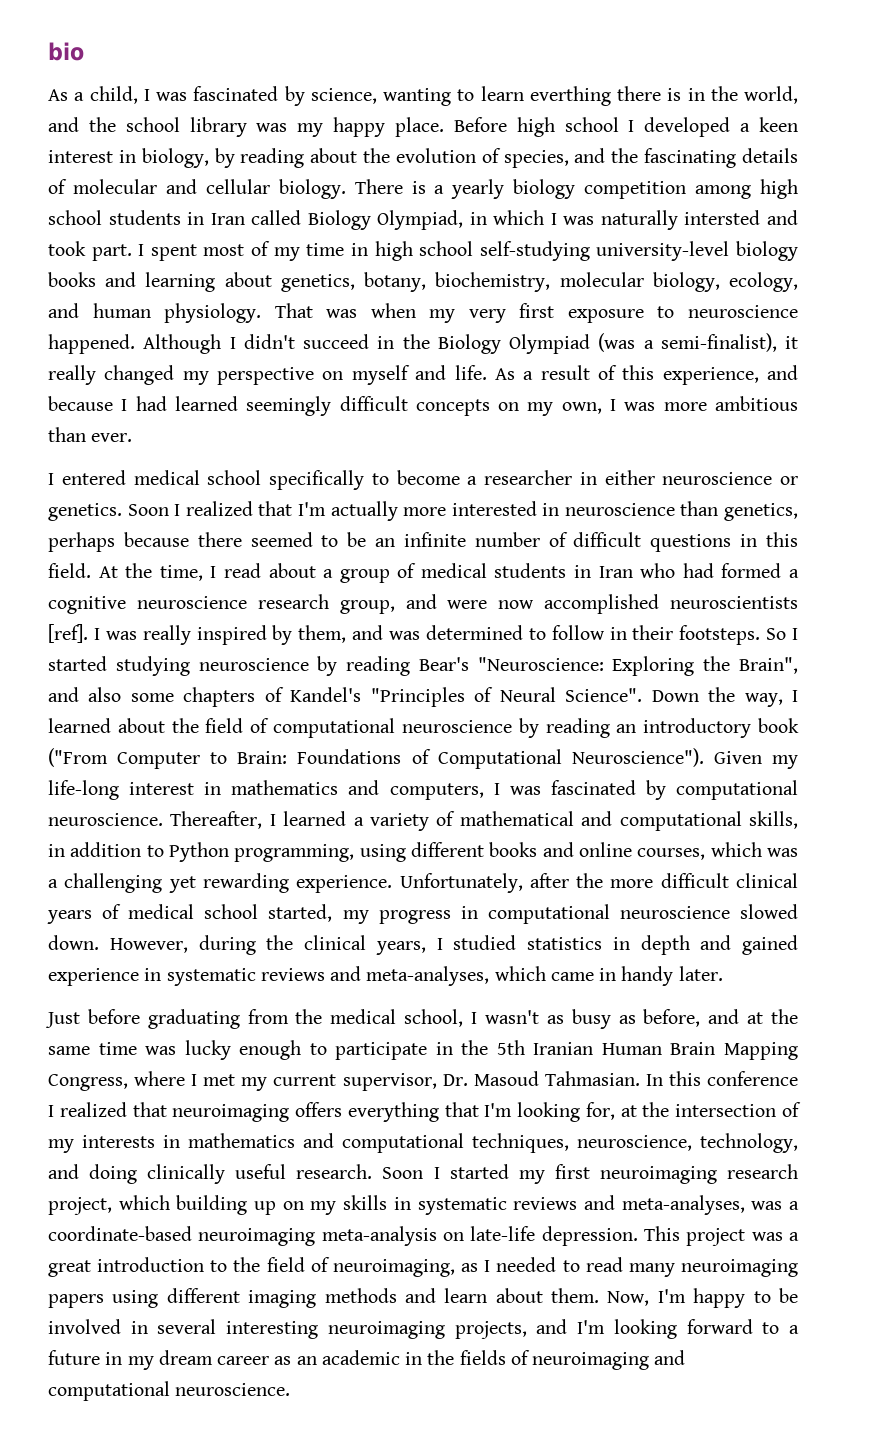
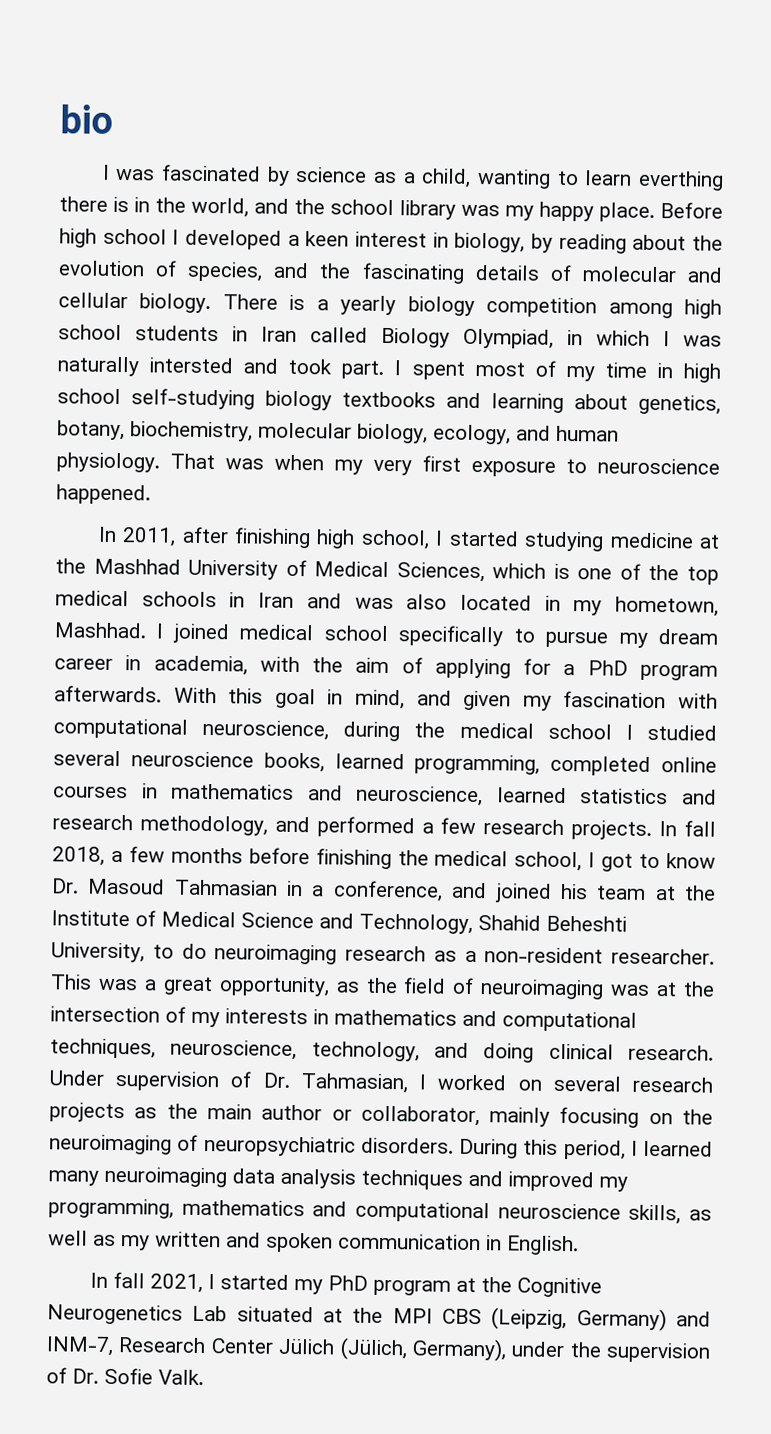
[48,86,377,106] As a child, I was fascinated by science, -> [101,164,472,188] I was fascinated by science as a child,
[596,241,799,261] [48,272,96,287] university-level biology books -> [265,390,436,411] biology textbooks
[143,333,798,354] [48,365,798,385] [48,396,798,416] [48,427,133,442] [48,470,798,490] [48,501,798,521] [48,532,798,552] [48,563,800,583] [48,594,798,614] [48,624,798,645] [48,656,799,676] [48,687,798,707] [48,718,800,738] [48,748,798,769] [48,780,799,800] [48,811,798,831] [48,842,798,862] [48,873,798,893] [47,904,799,924] [48,935,798,955] [48,966,723,986] [45,1009,799,1029] [48,1040,799,1060] [48,1071,798,1091] [48,1102,615,1122] Although I didn't succeed in the Biology Olympiad (was a semi-finalist), it really changed my perspective on myself and life. As a result of this experience, and because I had learned seemingly difficult concepts on my own, I was more ambitious than ever. // I entered medical school specifically to become a researcher in either neuroscience or genetics. Soon I realized that I'm actually more interested in neuroscience than genetics, perhaps because there seemed to be an infinite number of difficult questions in this field. At the time, I read about a group of medical students in Iran who had formed a cognitive neuroscience research group, and were now accomplished neuroscientists [ref]. I was really inspired by them, and was determined to follow in their footsteps. So I started studying neuroscience by reading Bear's "Neuroscience: Exploring the Brain", and also some chapters of Kandel's "Principles of Neural Science". Down the way, I learned about the field of computational neuroscience by reading an introductory book ("From Computer to Brain: Foundations of Computational Neuroscience"). Given my life-long interest in mathematics and computers, I was fascinated by computational neuroscience. Thereafter, I learned a variety of mathematical and computational skills, in addition to Python programming, using different books and online courses, which was a challenging yet rewarding experience. Unfortunately, after the more difficult clinical years of medical school started, my progress in computational neuroscience slowed down. However, during the clinical years, I studied statistics in depth and gained experience in systematic reviews and meta-analyses, which came in handy later. // Just before graduating from the medical school, I wasn't as busy as before, and at the same time was lucky enough to participate in the 5th Iranian Human Brain Mapping Congress, where I met my current supervisor, Dr. Masoud Tahmasian. In this conference I realized that neuroimaging offers everything that I'm looking for, -> [97,526,720,552] [55,558,719,585] [55,590,719,617] [54,622,719,648] [54,655,718,681] [54,685,719,711] [53,718,717,742] [53,750,717,776] [53,783,717,807] [52,814,717,840] [52,846,716,872] [52,878,717,903] [51,910,627,934] [51,942,715,965] [50,974,651,1000] // In 2011, after finishing high school, I started studying medicine at the Mashhad University of Medical Sciences, which is one of the top medical schools in Iran and was also located in my hometown, Mashhad. I joined medical school specifically to pursue my dream career in academia, with the aim of applying for a PhD program afterwards. With this goal in mind, and given my fascination with computational neuroscience, during the medical school I studied several neuroscience books, learned programming, completed online courses in mathematics and neuroscience, learned statistics and research methodology, and performed a few research projects. In fall 2018, a few months before finishing the medical school, I got to know Dr. Masoud Tahmasian in a conference, and joined his team at the Institute of Medical Science and Technology, Shahid Beheshti University, to do neuroimaging research as a non-resident researcher. This was a great opportunity, as the field of neuroimaging was
[147,1164,799,1184] [48,1195,800,1215] [48,1226,800,1246] [48,1257,798,1277] [48,1288,798,1308] [48,1319,800,1339] [48,1350,686,1370] [48,1381,291,1401] clinically useful research. Soon I started my first neuroimaging research project, which building up on my skills in systematic reviews and meta-analyses, was a coordinate-based neuroimaging meta-analysis on late-life depression. This project was a great introduction to the field of neuroimaging, as I needed to read many neuroimaging papers using different imaging methods and learn about them. Now, I'm happy to be involved in several interesting neuroimaging projects, and I'm looking forward to a future in my dream career as an academic in the fields of neuroimaging and computational neuroscience. -> [548,1043,714,1061] [49,1070,713,1094] [49,1102,713,1128] [49,1134,713,1160] [48,1166,628,1192] [48,1198,712,1225] [48,1230,579,1256] [89,1271,602,1298] [47,1304,711,1332] [46,1336,711,1363] [46,1367,204,1386] clinical research. Under supervision of Dr. Tahmasian, I worked on several research projects as the main author or collaborator, mainly focusing on the neuroimaging of neuropsychiatric disorders. During this period, I learned many neuroimaging data analysis techniques and improved my programming, mathematics and computational neuroscience skills, as well as my written and spoken communication in English. // In fall 2021, I started my PhD program at the Cognitive Neurogenetics Lab situated at the MPI CBS (Leipzig, Germany) and INM-7, Research Center Jülich (Jülich, Germany), under the supervision of Dr. Sofie Valk.

